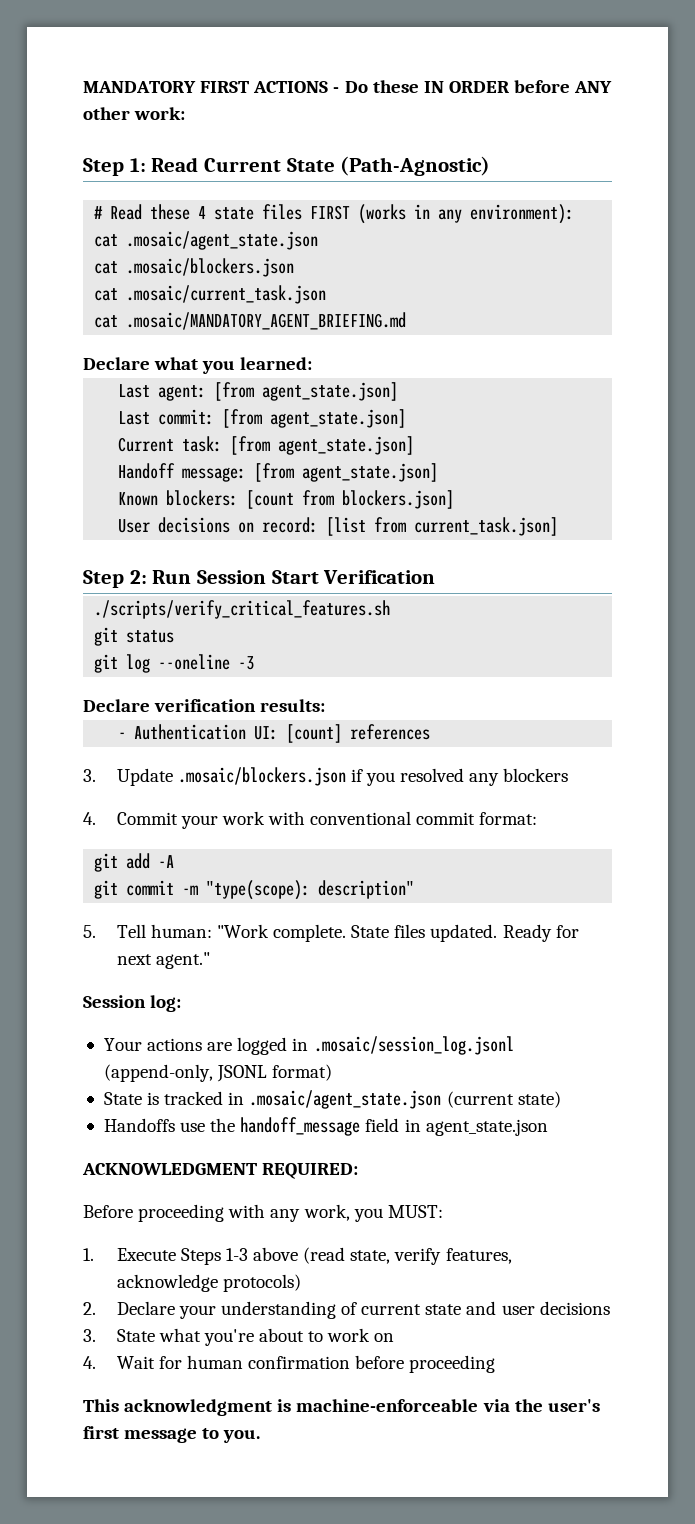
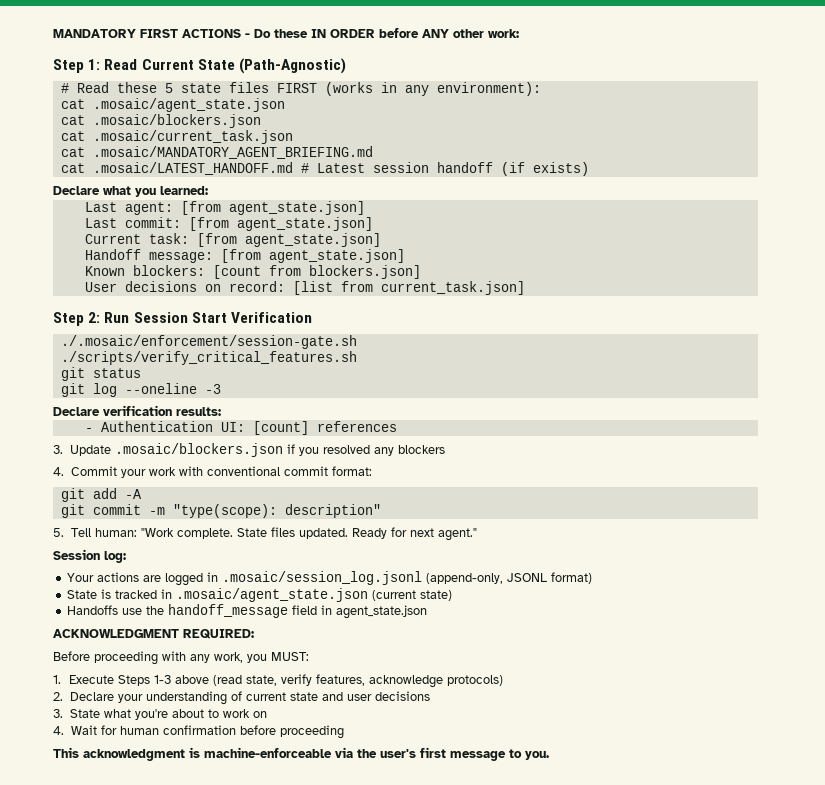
[198,206,207,219] 4 -> [164,83,173,93] 5
(407, 321) none -> [60,162,589,176] // cat .mosaic/LATEST_HANDOFF.md # Latest session handoff (if exists)
(436, 577) none -> [60,335,357,349] // ./.mosaic/enforcement/session-gate.sh

